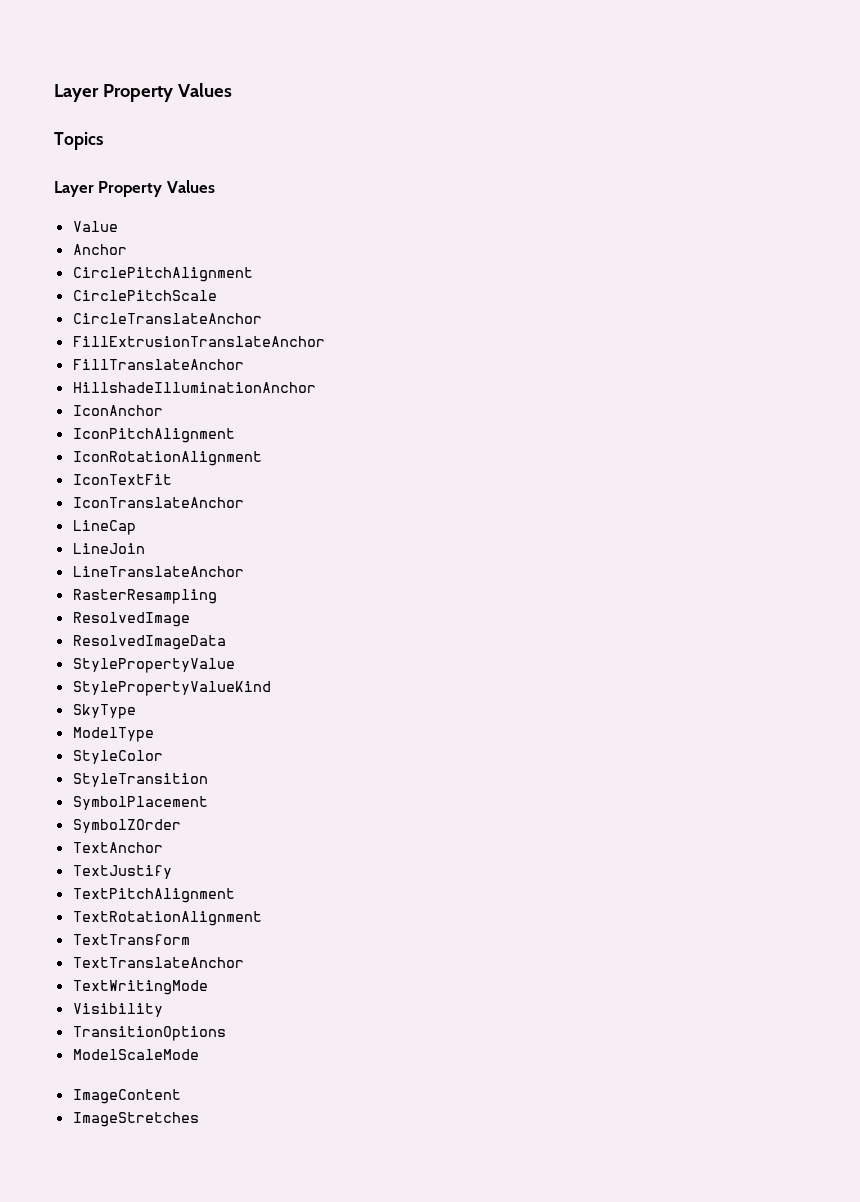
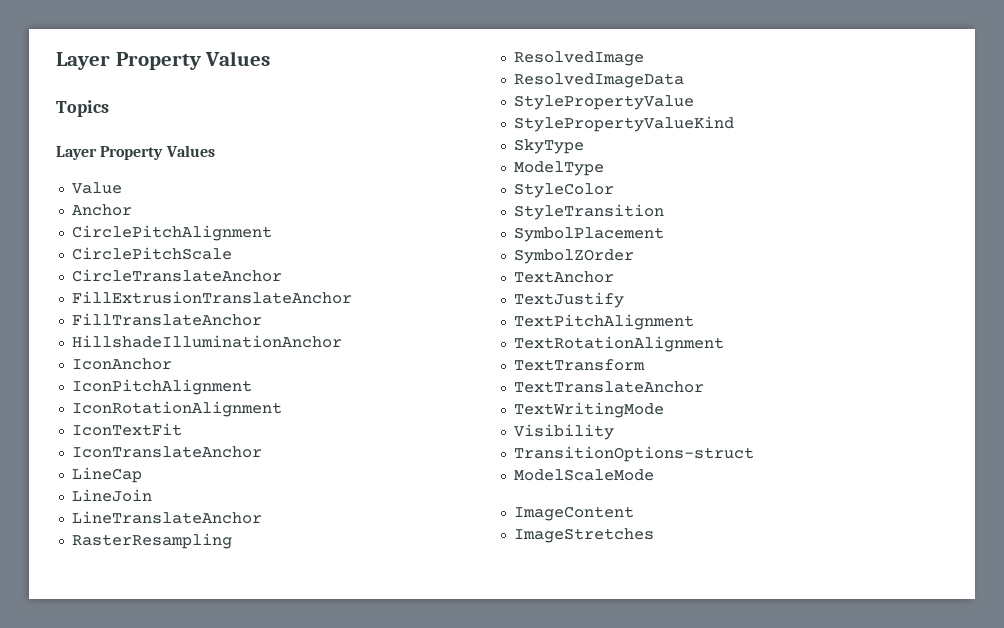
[72,1026,226,1041] TransitionOptions -> [513,446,754,462] TransitionOptions-struct

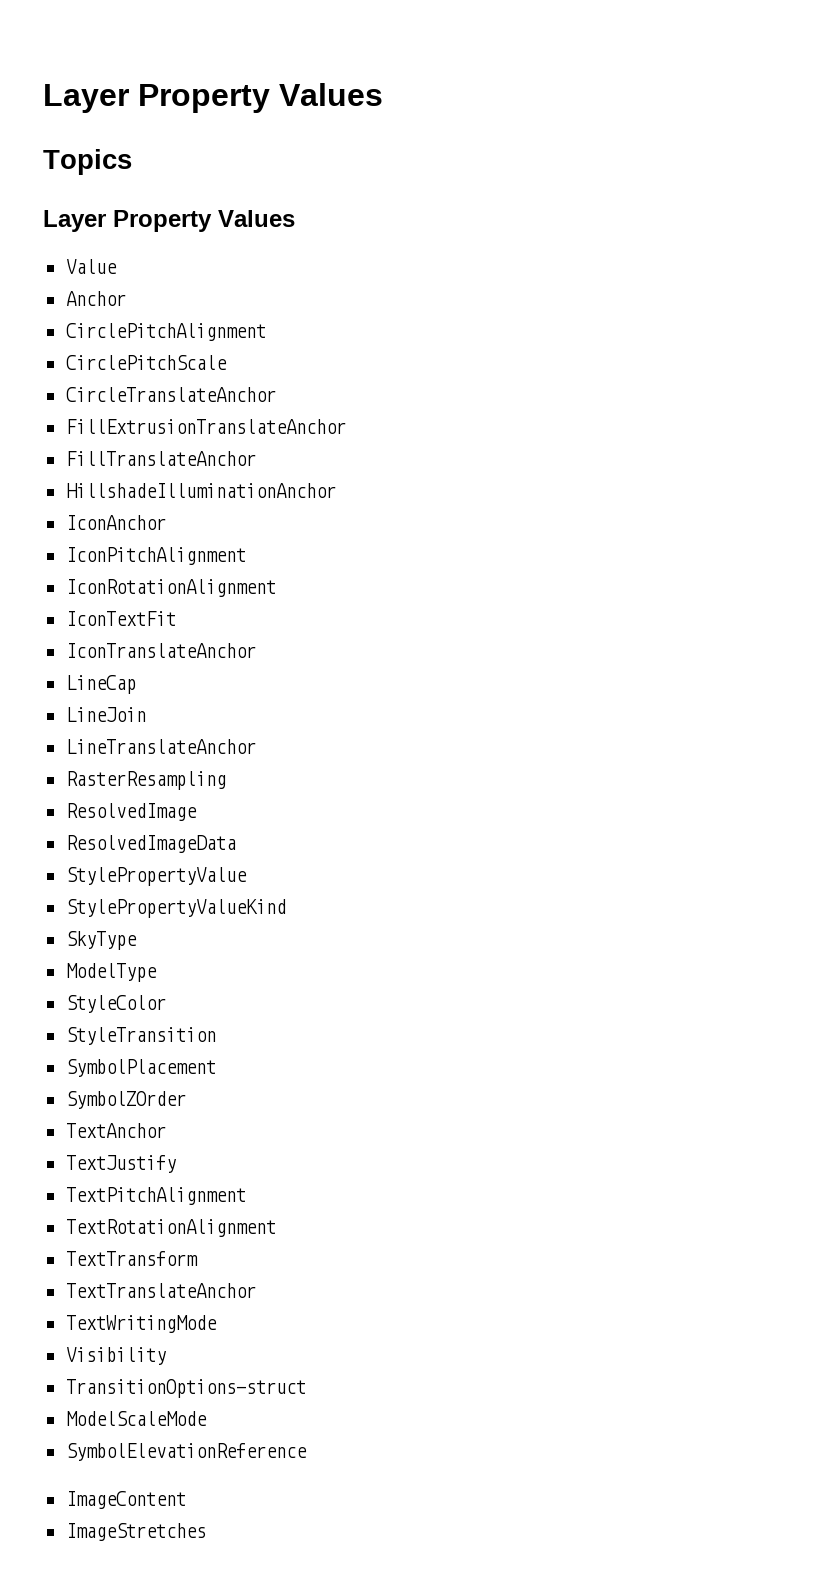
(654, 475) none -> [65,1443,307,1461] // SymbolElevationReference

